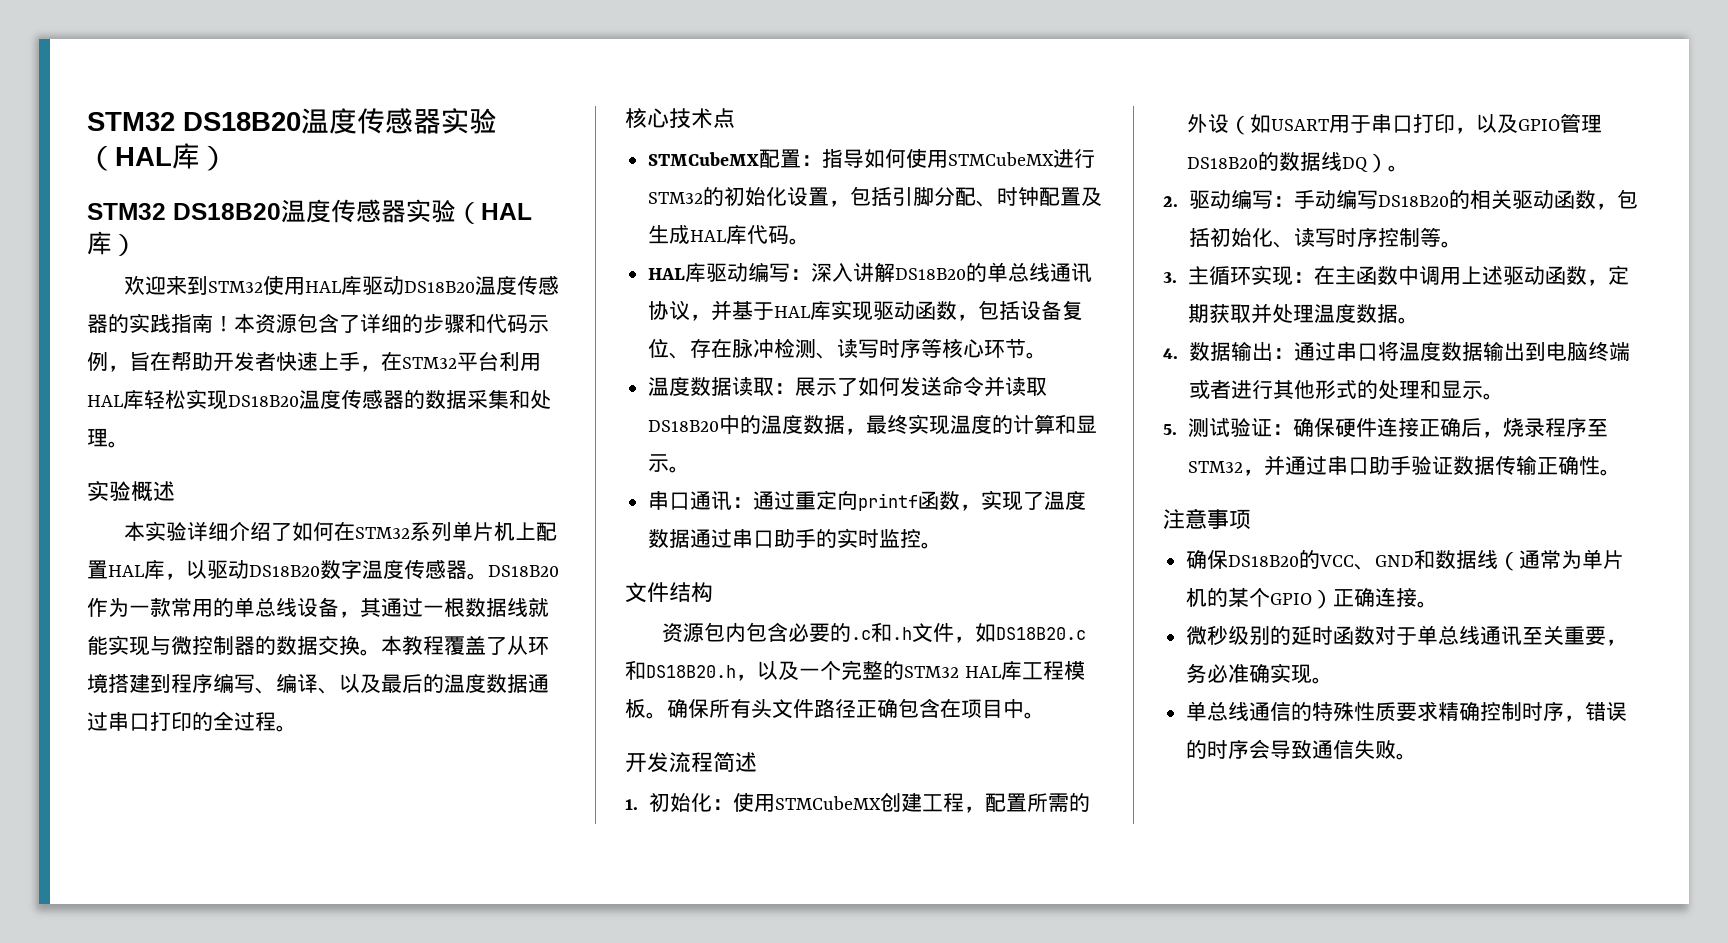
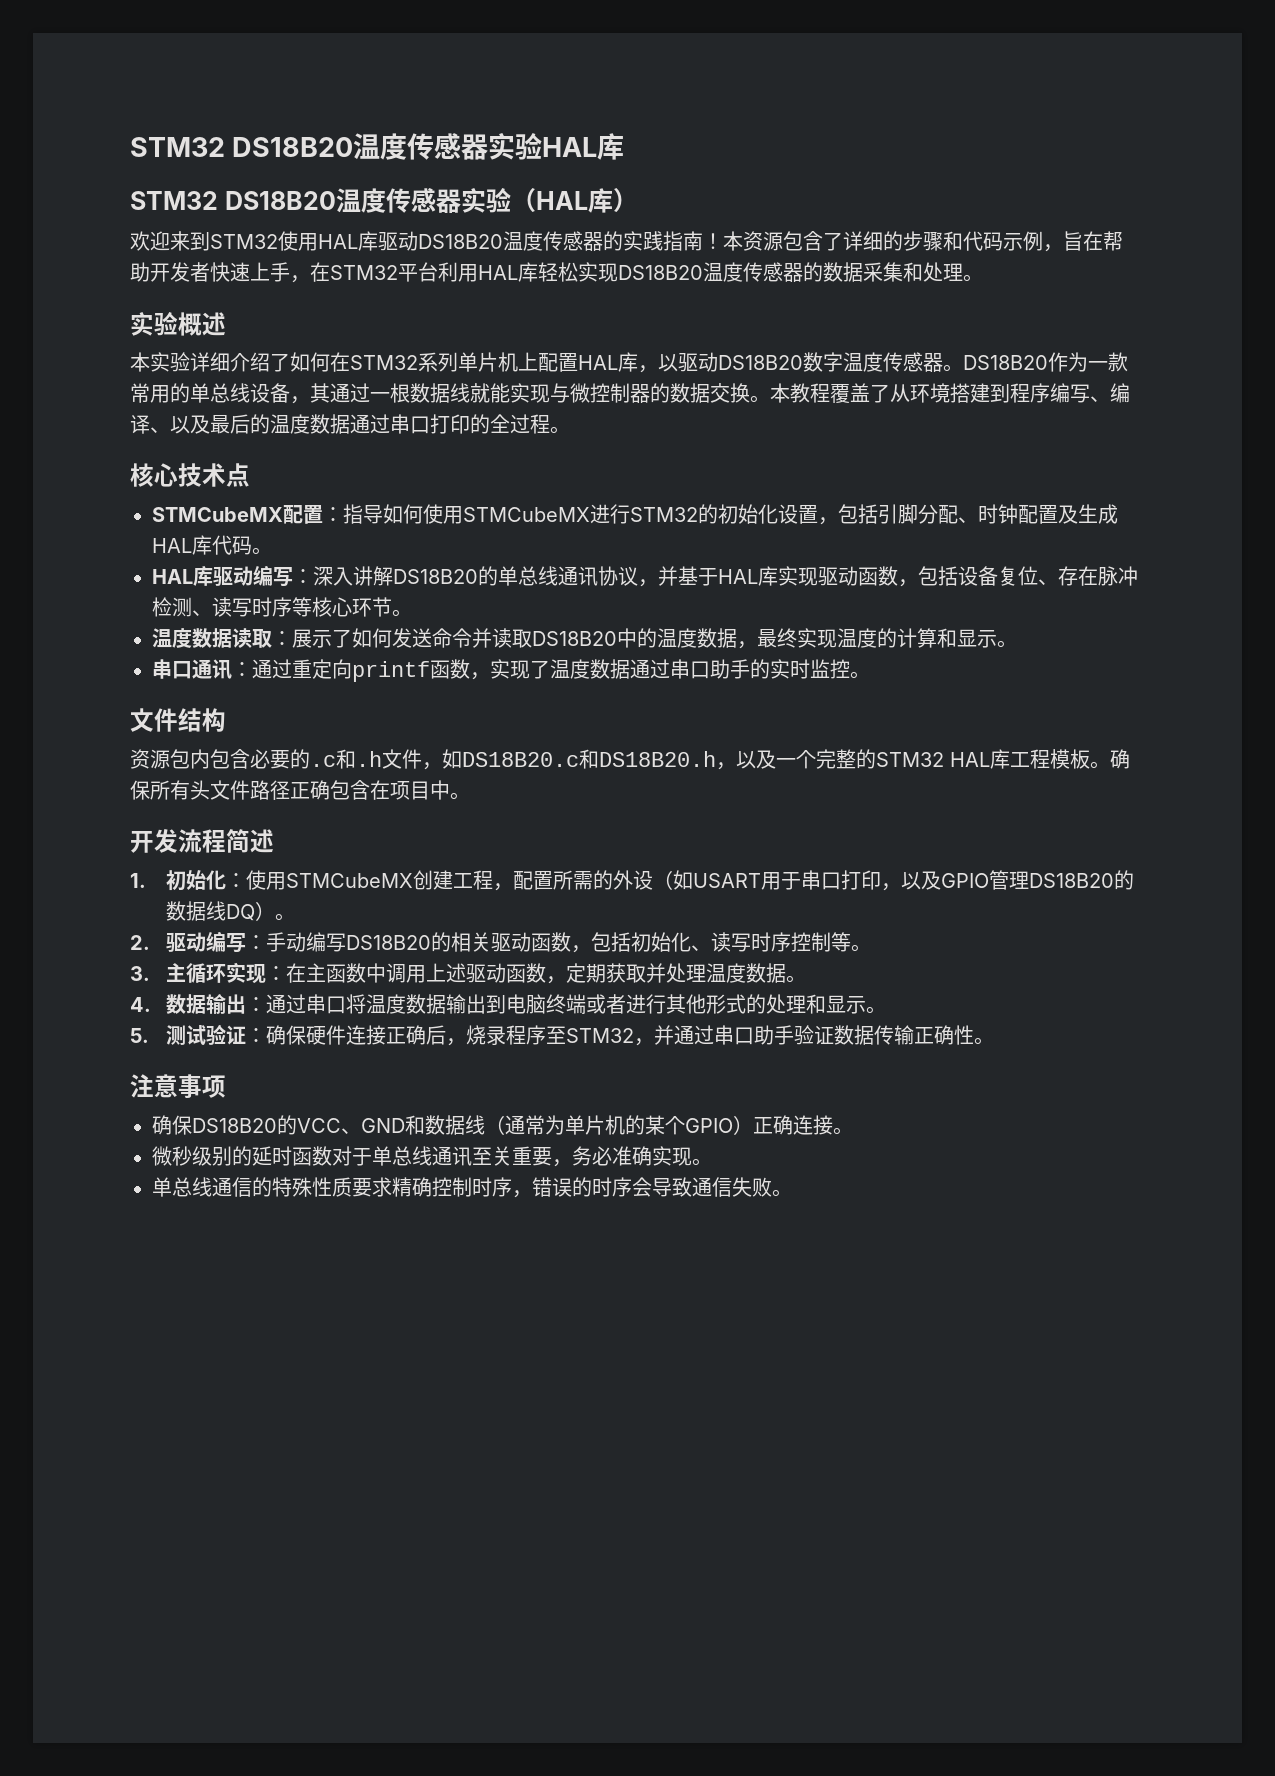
[87,108,497,134] [87,143,228,171] STM32 DS18B20温度传感器实验（HAL库） -> [130,133,625,160] STM32 DS18B20温度传感器实验HAL库

